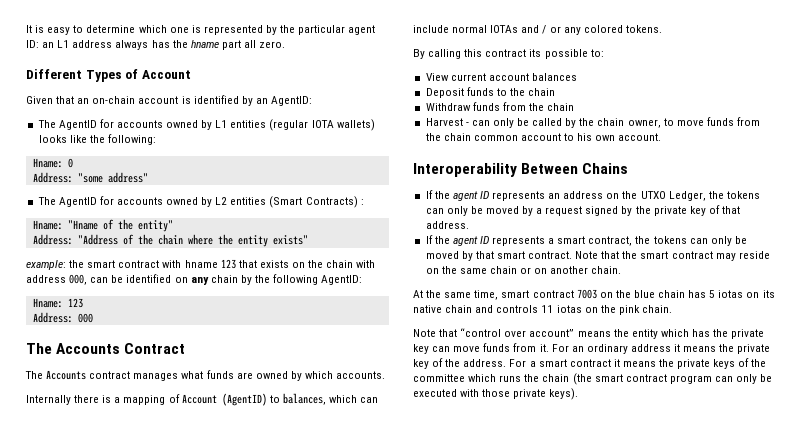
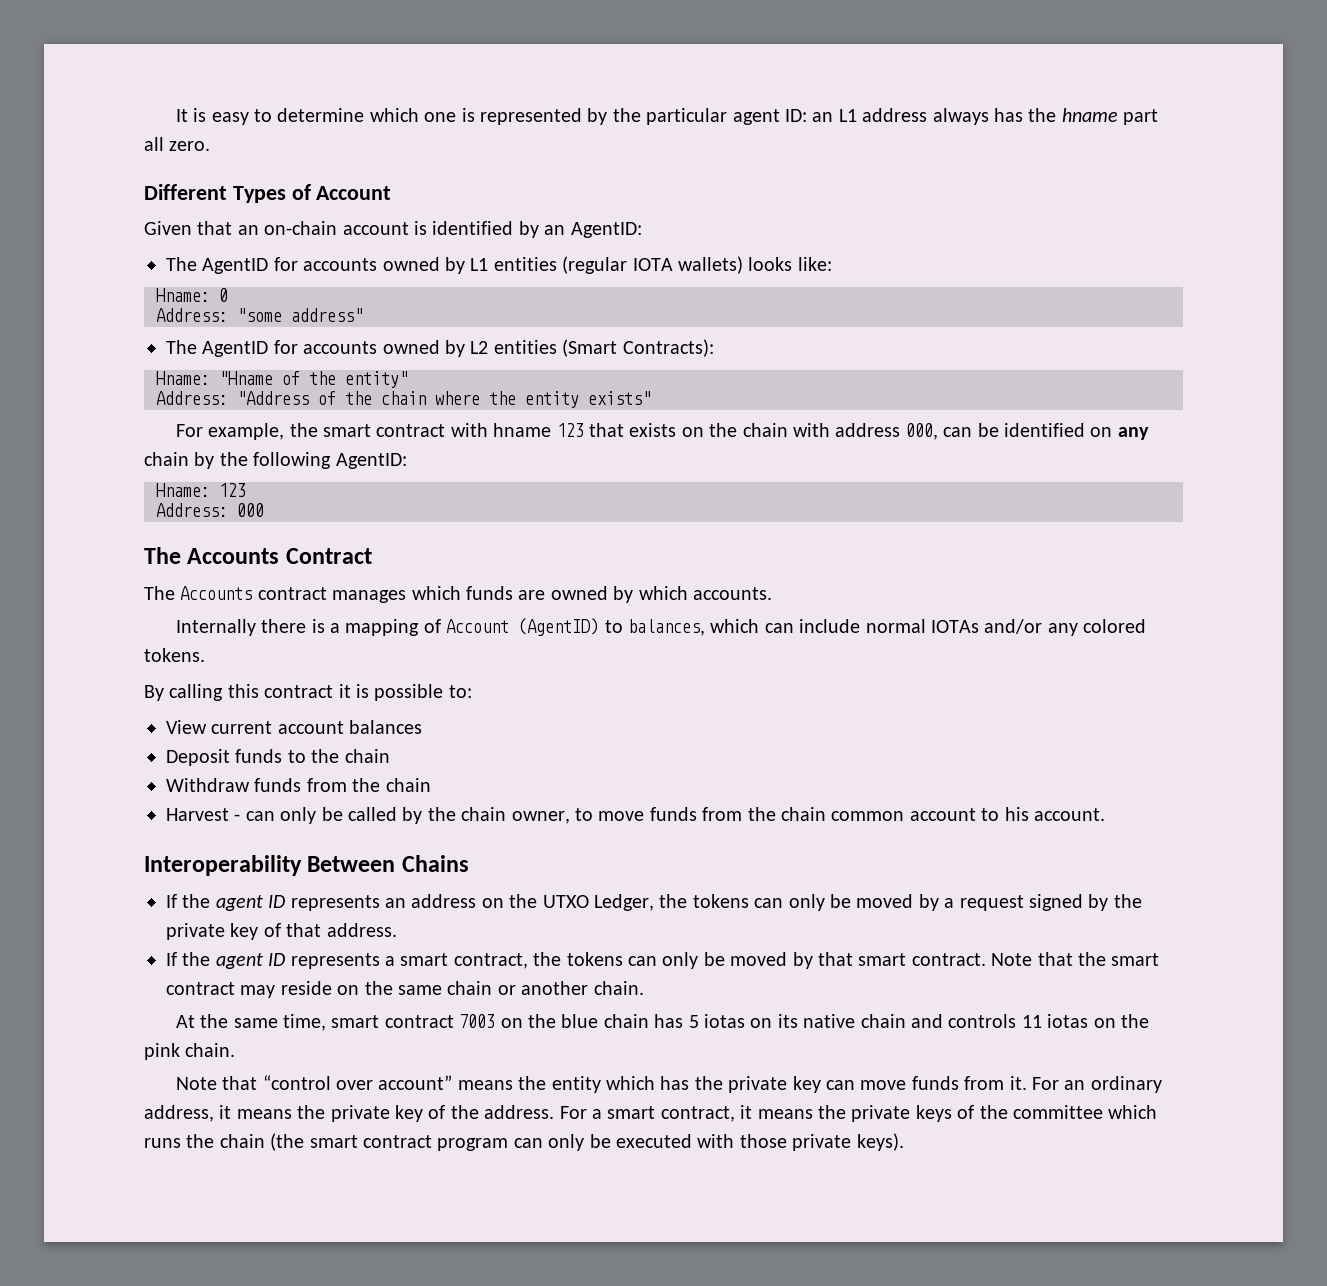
[69,134,156,145] like the following: -> [797,257,832,271] like:
[305,196,364,208] Contracts) : -> [622,339,714,357] Contracts):
[26,260,66,270] example: -> [175,423,285,440] For example,
[181,371,204,379] what -> [411,586,461,600] which
[521,25,561,34] and / or -> [984,619,1043,634] and/or
[529,49,542,57] its -> [338,684,369,698] it is
[595,135,616,141] own -> (1029, 814) none
[534,268,548,274] on -> (516, 990) none
[630,344,671,352] address -> [144,1105,214,1122] address,
[569,359,611,367] contract -> [660,1106,735,1122] contract,

